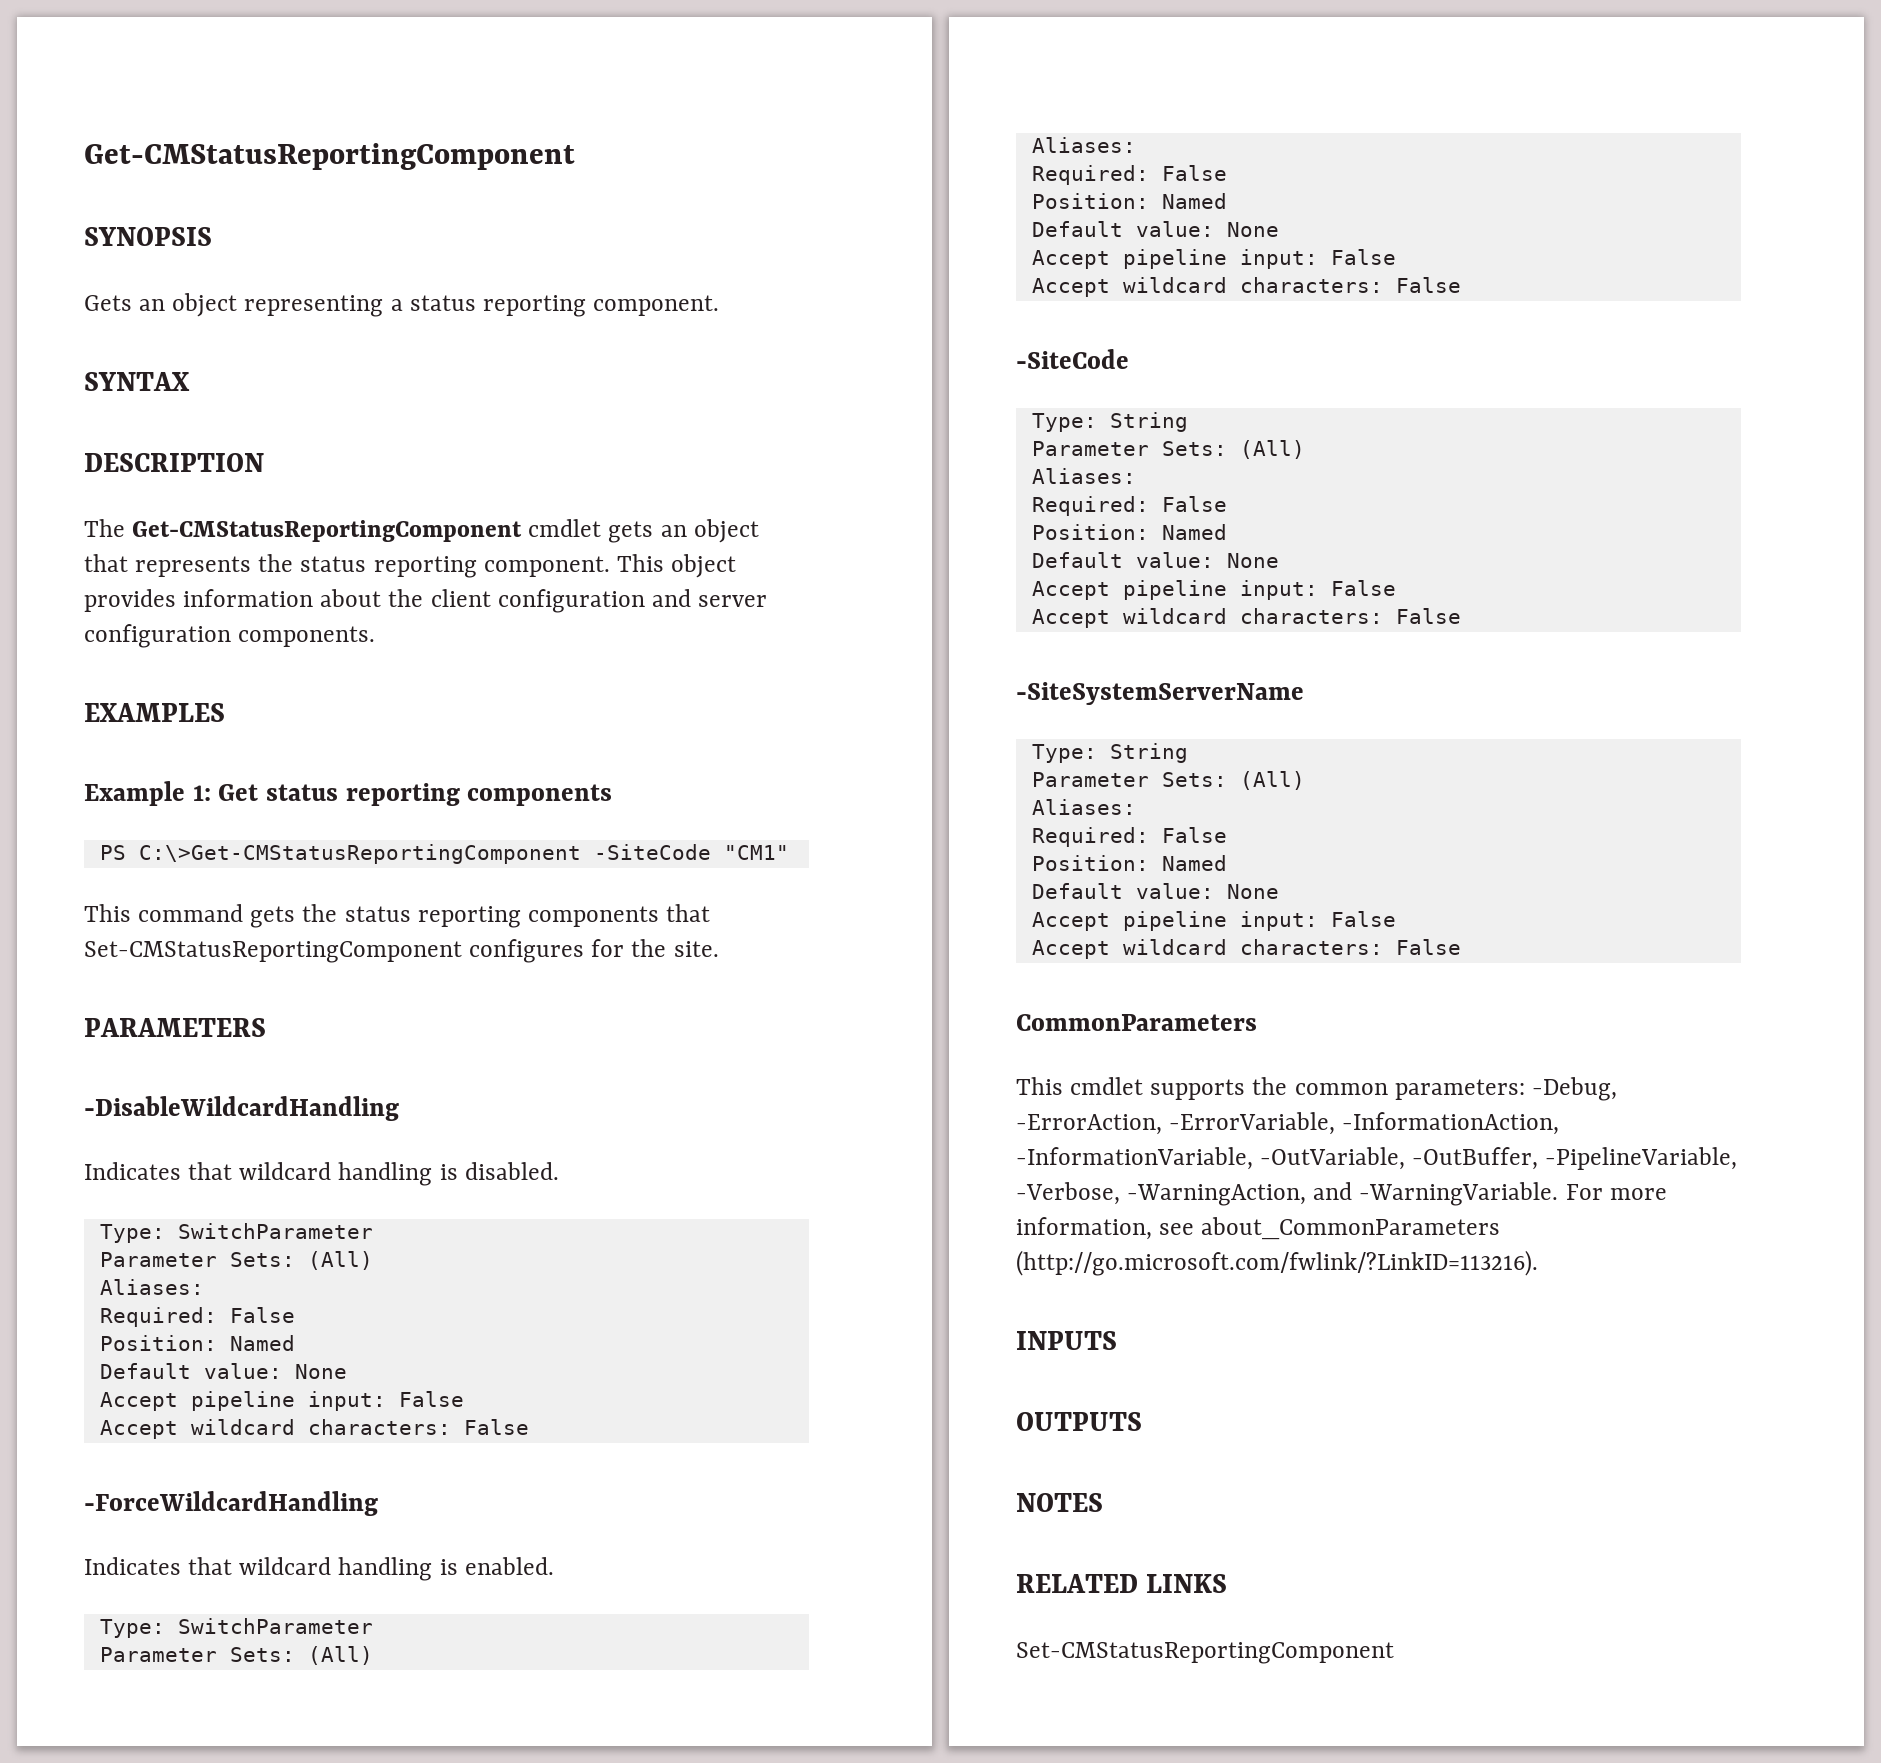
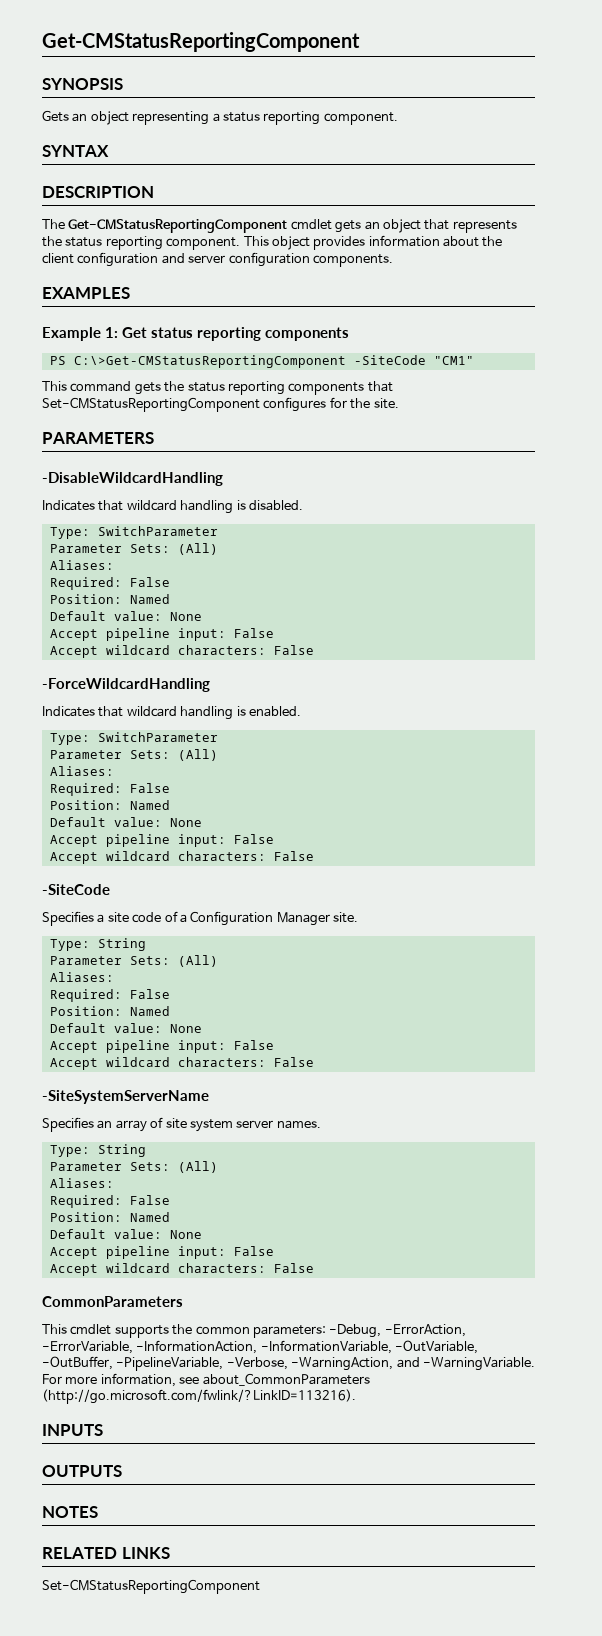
(1129, 359) none -> [42,911,358,926] // Specifies a site code of a Configuration Manager site.
(1304, 693) none -> [42,1117,321,1132] // Specifies an array of site system server names.

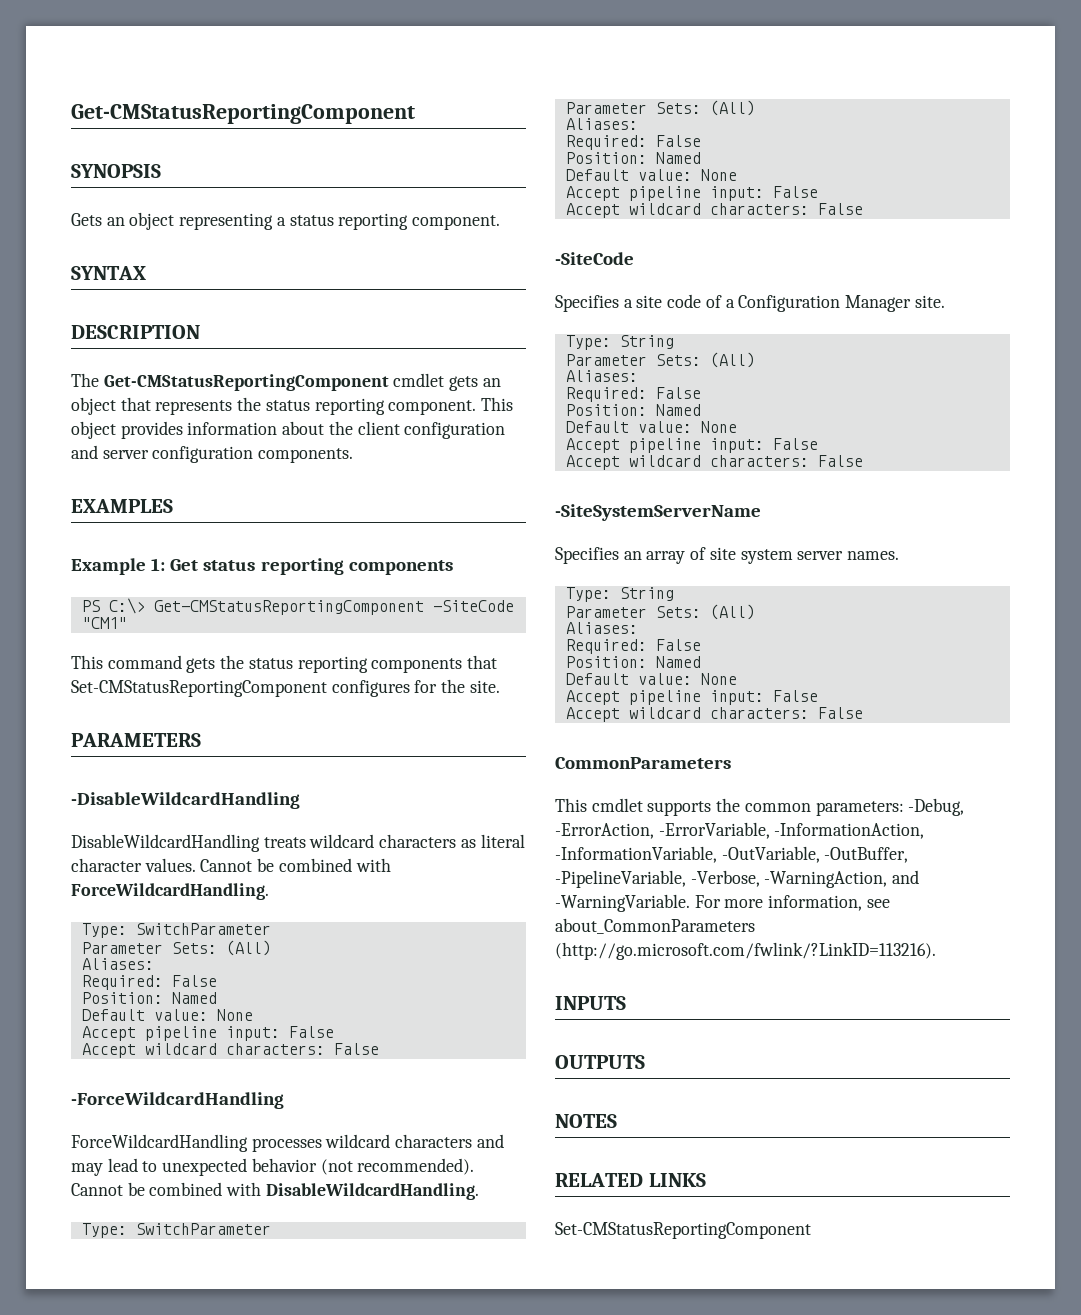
[73,355,346,368] C:\>Get-CMStatusReportingComponent -> [108,598,424,615] C:\> Get-CMStatusReportingComponent
[42,500,303,514] Indicates that wildcard handling is disabled. -> [71,834,525,852] [71,858,391,872] [71,883,269,900] DisableWildcardHandling treats wildcard characters as literal character values. Cannot be combined with ForceWildcardHandling.
[42,706,301,720] Indicates that wildcard handling is enabled. -> [71,1134,504,1152] [71,1158,475,1176] [71,1182,479,1200] ForceWildcardHandling processes wildcard characters and may lead to unexpected behavior (not recommended). Cannot be combined with DisableWildcardHandling.

